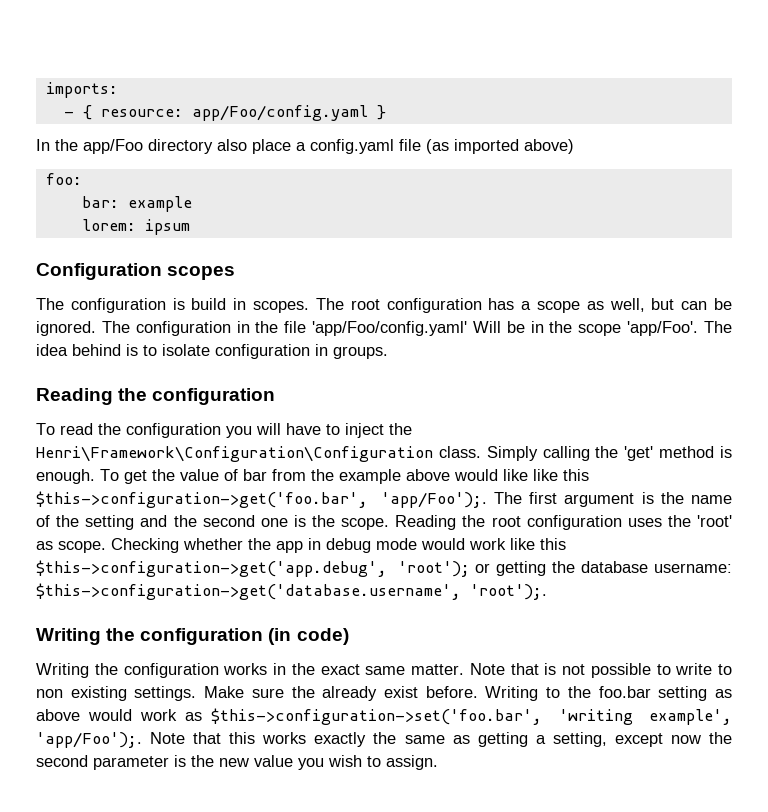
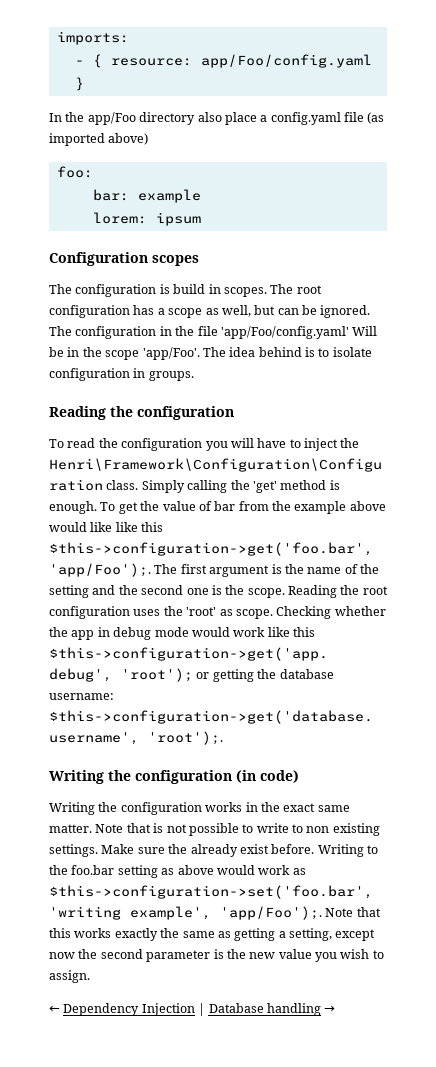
(438, 762) none -> [49,1003,336,1016] // ← Dependency Injection | Database handling →

